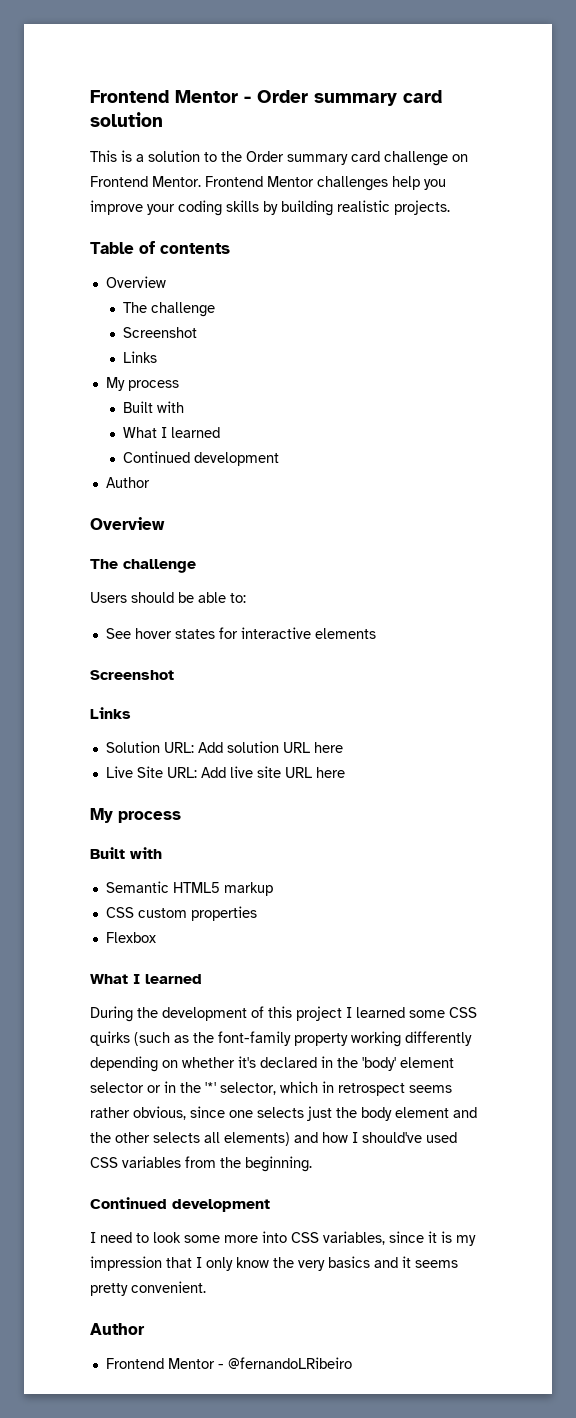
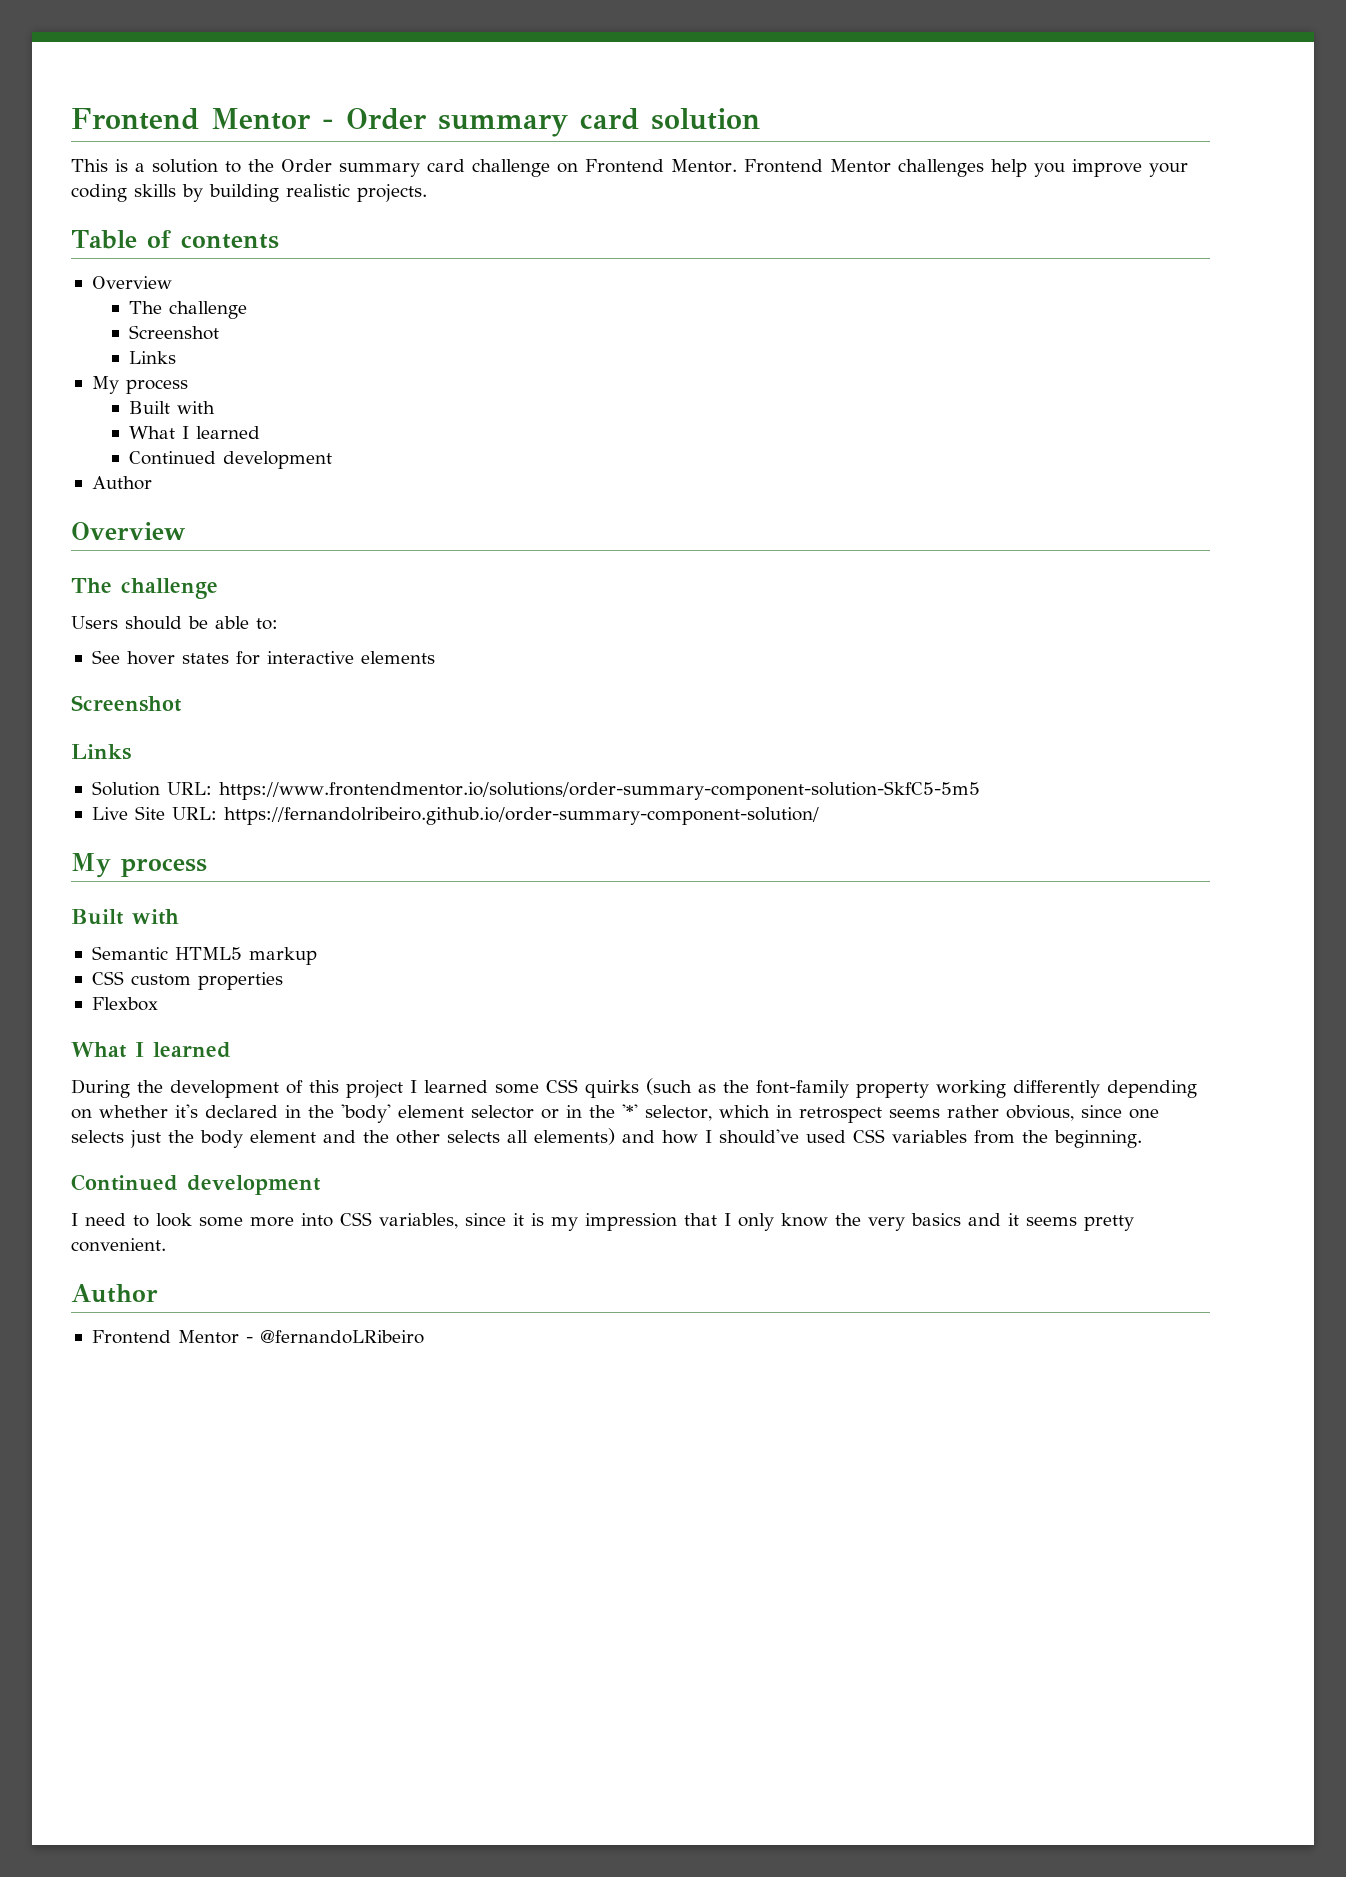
[197,741,343,753] Add solution URL here -> [218,781,980,800] https://www.frontendmentor.io/solutions/order-summary-component-solution-SkfC5-5m5
[200,766,345,778] Add live site URL here -> [223,807,819,825] https://fernandolribeiro.github.io/order-summary-component-solution/

